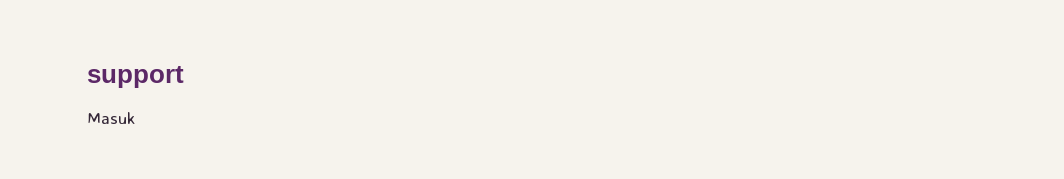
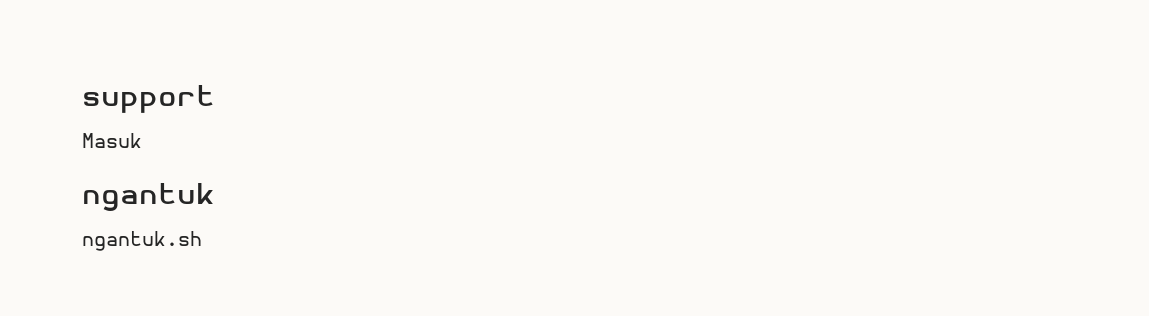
(135, 118) none -> [82,183,215,211] [82,231,202,251] // ngantuk // ngantuk.sh

